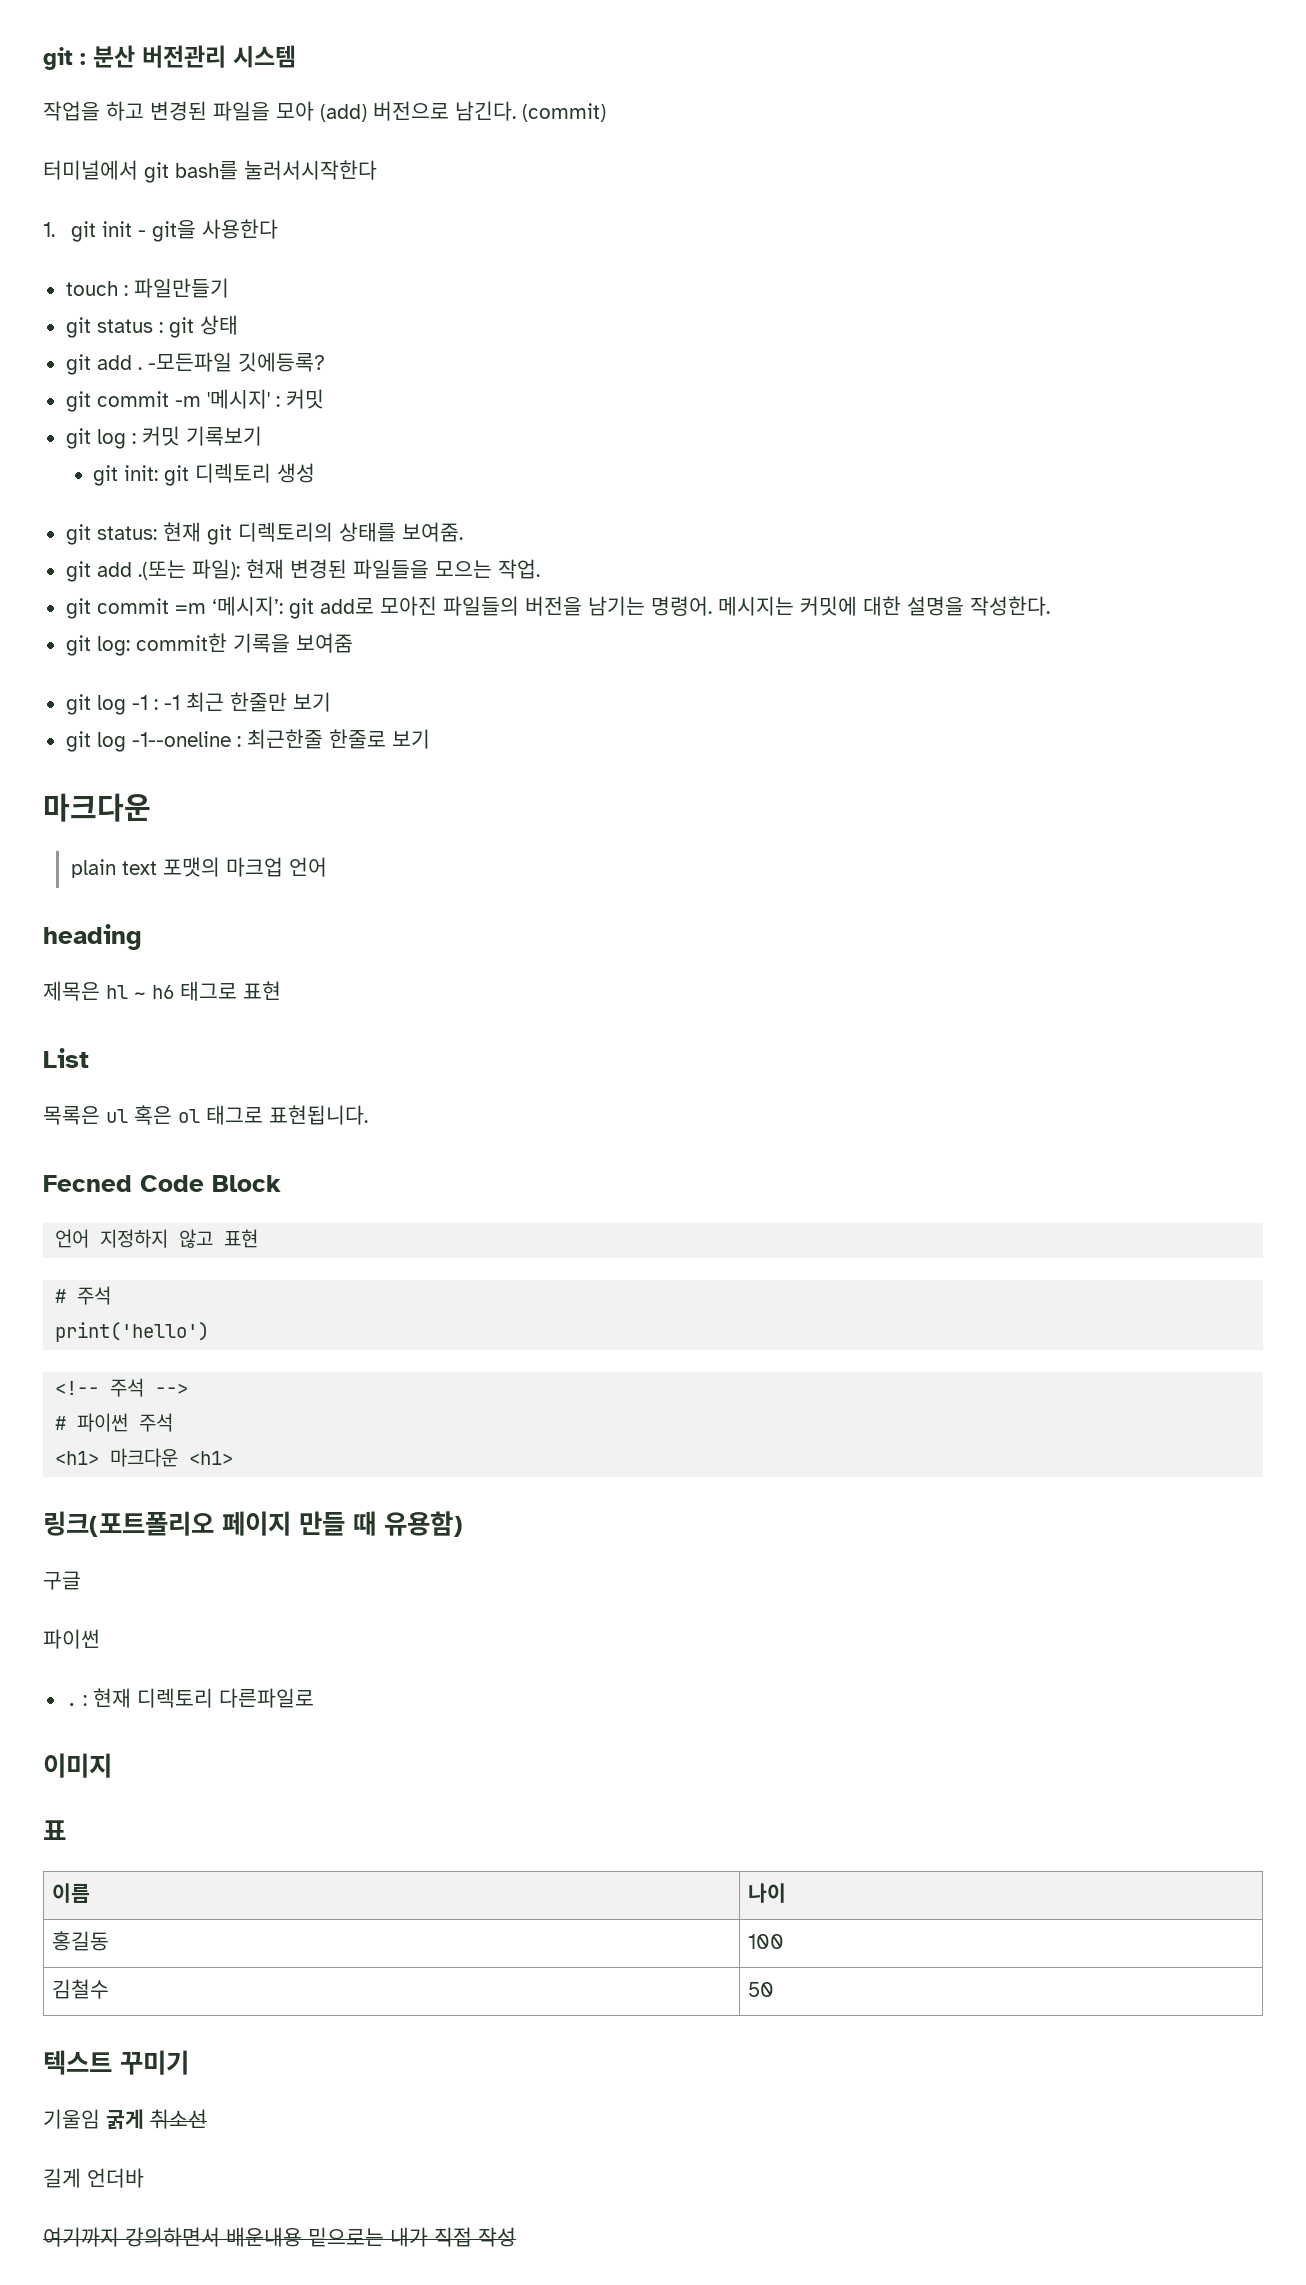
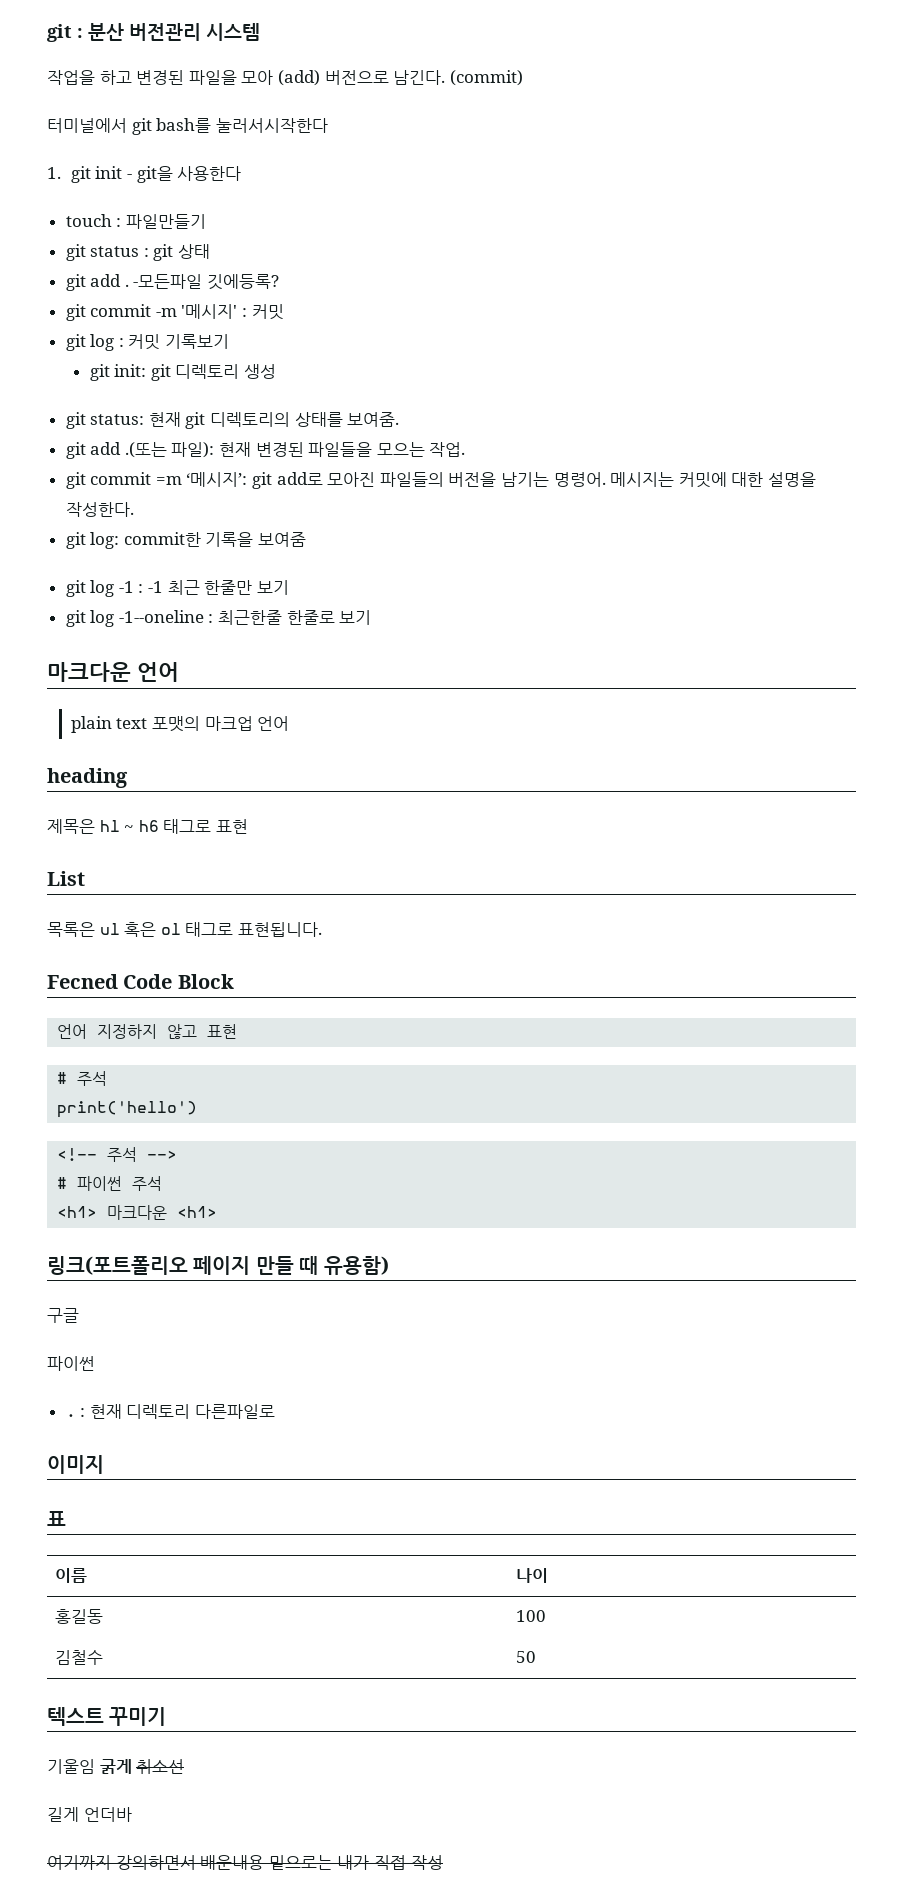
(151, 807) none -> [137,662,179,682] 언어

